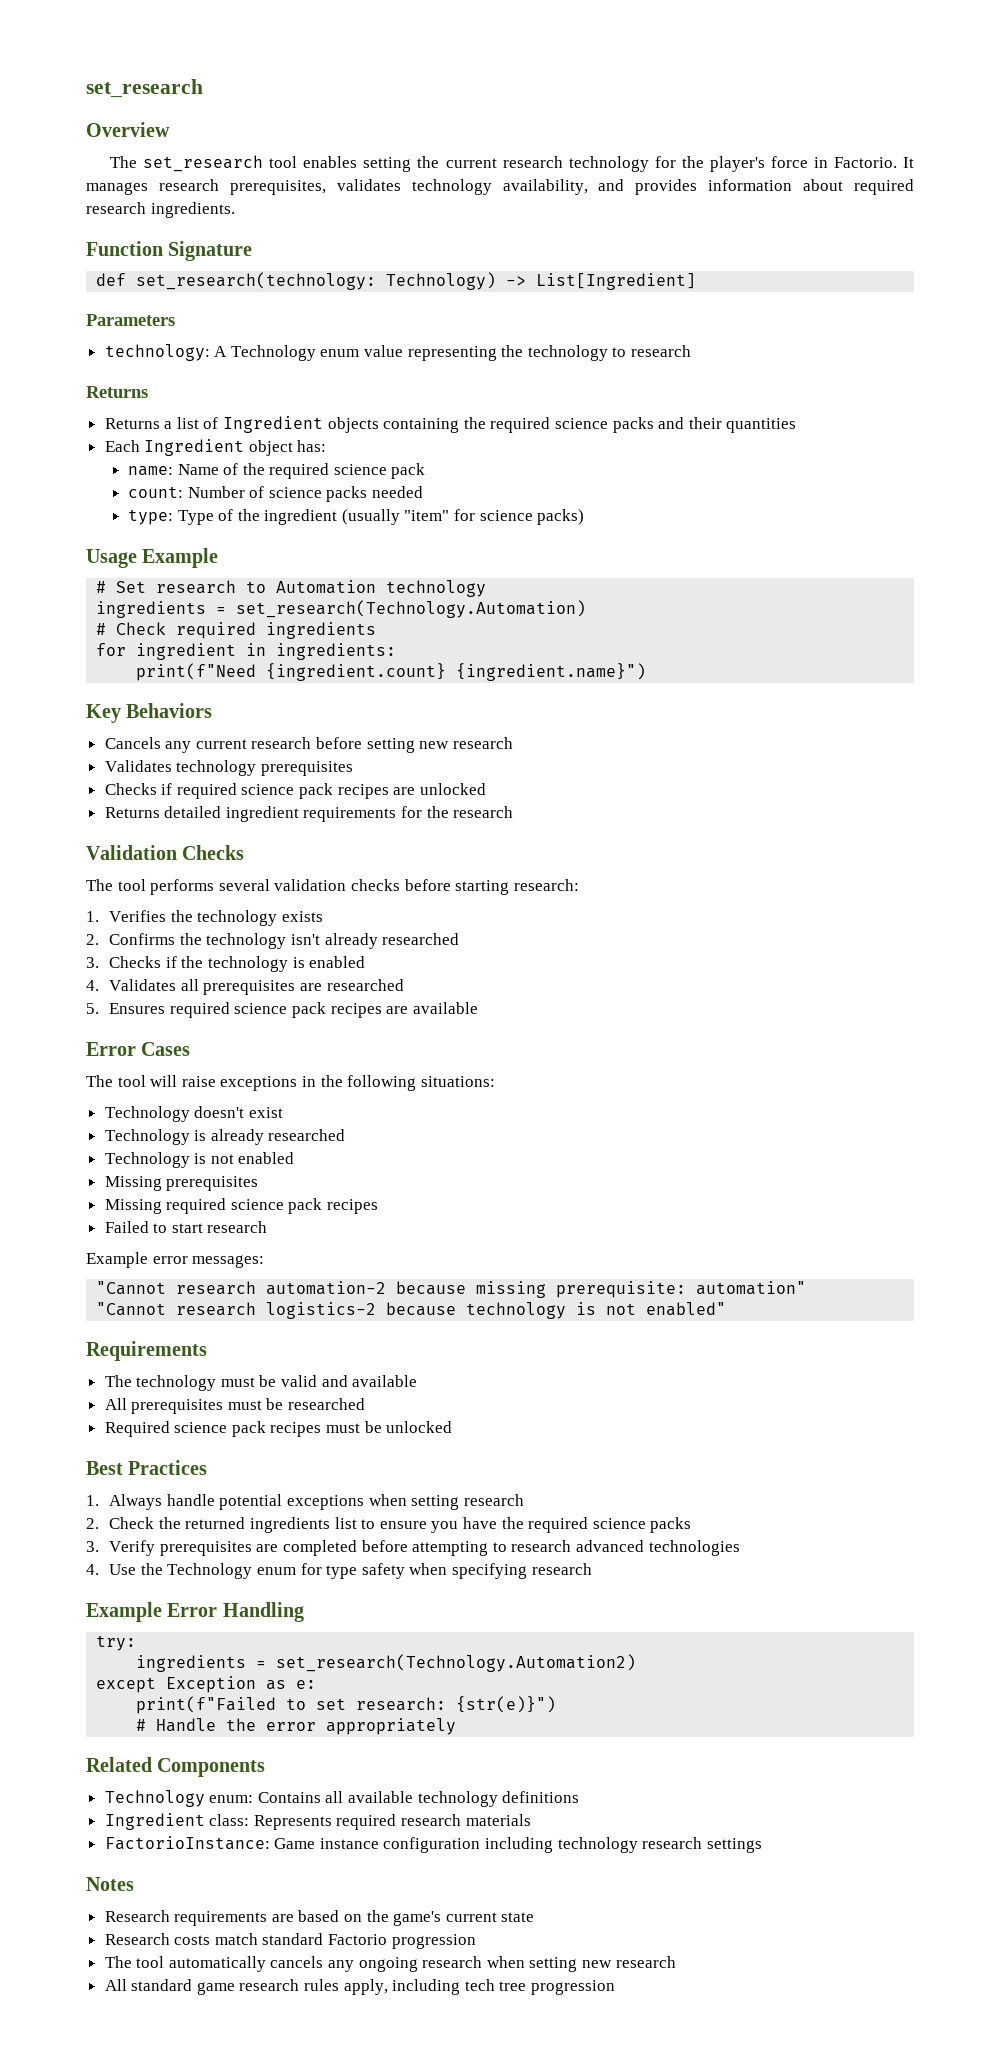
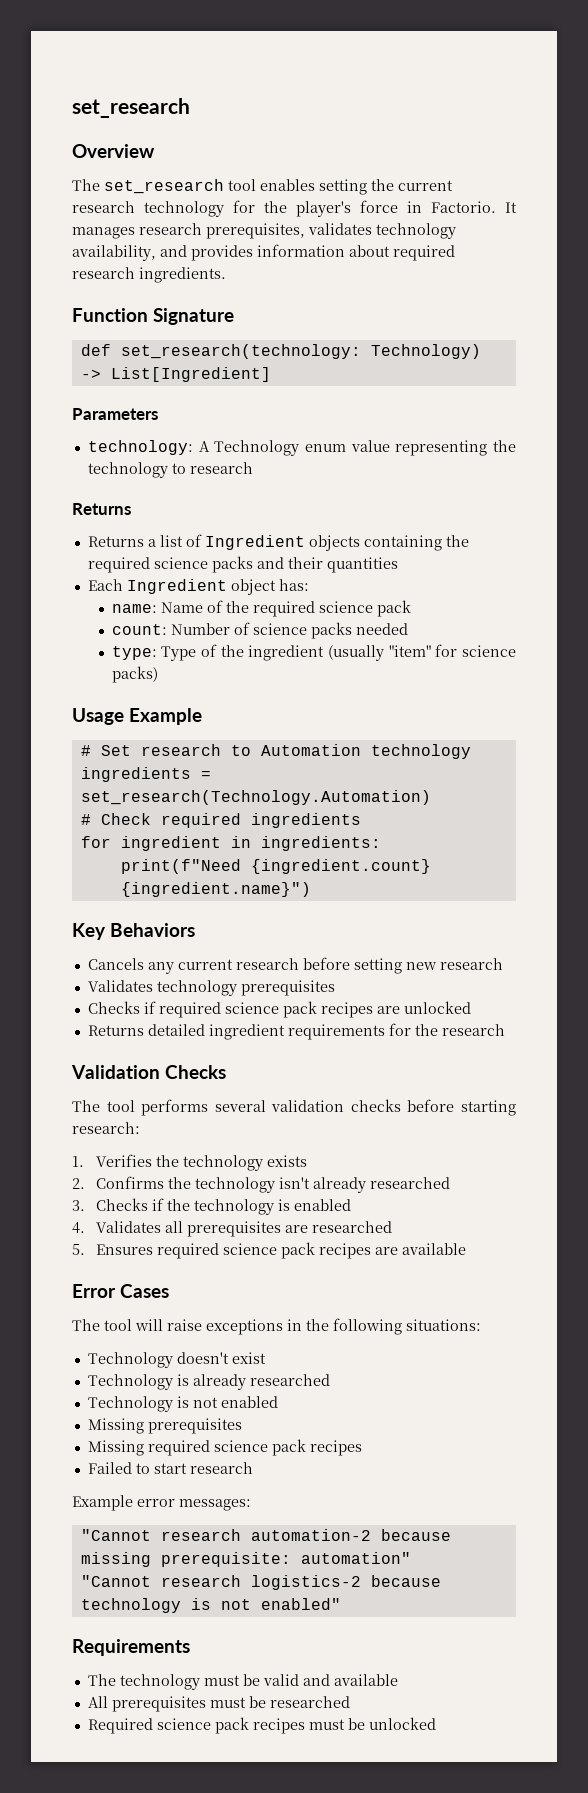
[86,1460,208,1475] [86,1494,524,1510] [86,1517,692,1533] [86,1540,740,1556] [86,1563,592,1579] [86,1602,304,1622] [96,1635,137,1651] [136,1654,637,1672] [96,1676,317,1693] [136,1696,557,1714] [136,1718,457,1735] [86,1757,266,1777] [104,1790,580,1807] [104,1813,531,1830] [104,1836,762,1853] [86,1877,134,1891] [104,1910,535,1926] [104,1933,476,1949] [104,1956,676,1972] [104,1979,616,1995] // Best Practices // 1. Always handle potential exceptions when setting research // 2. Check the returned ingredients list to ensure you have the required science packs // 3. Verify prerequisites are completed before attempting to research advanced technologies // 4. Use the Technology enum for type safety when specifying research // Example Error Handling // try: // ingredients = set_research(Technology.Automation2) // except Exception as e: // print(f"Failed to set research: {str(e)}") // # Handle the error appropriately // Related Components // Technology enum: Contains all available technology definitions // Ingredient class: Represents required research materials // FactorioInstance: Game instance configuration including technology research settings // Notes // Research requirements are based on the game's current state // Research costs match standard Factorio progression // The tool automatically cancels any ongoing research when setting new research // All standard game research rules apply, including tech tree progression -> (436, 1723) none

